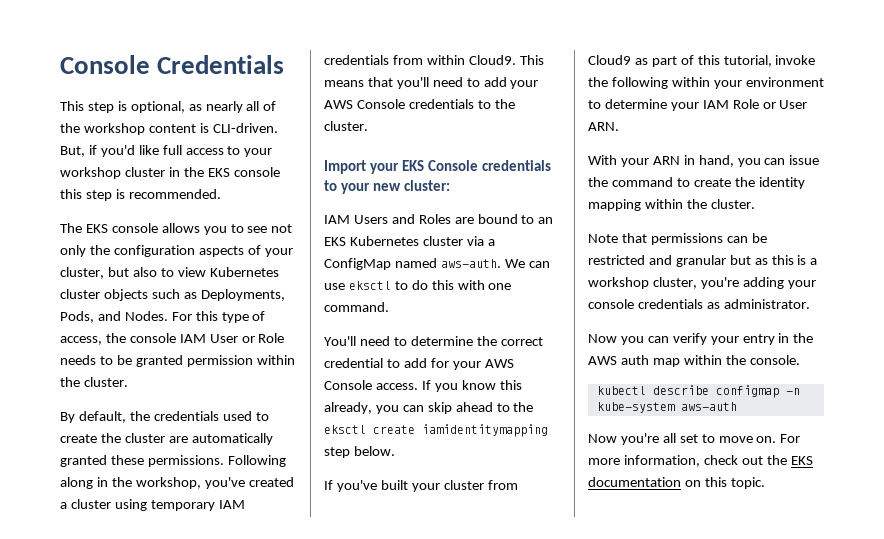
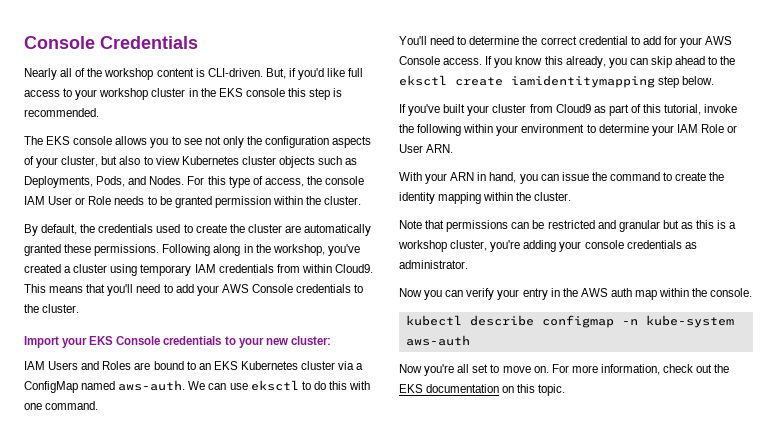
[60,101,243,113] This step is optional, as nearly -> [24,68,57,80] Nearly

